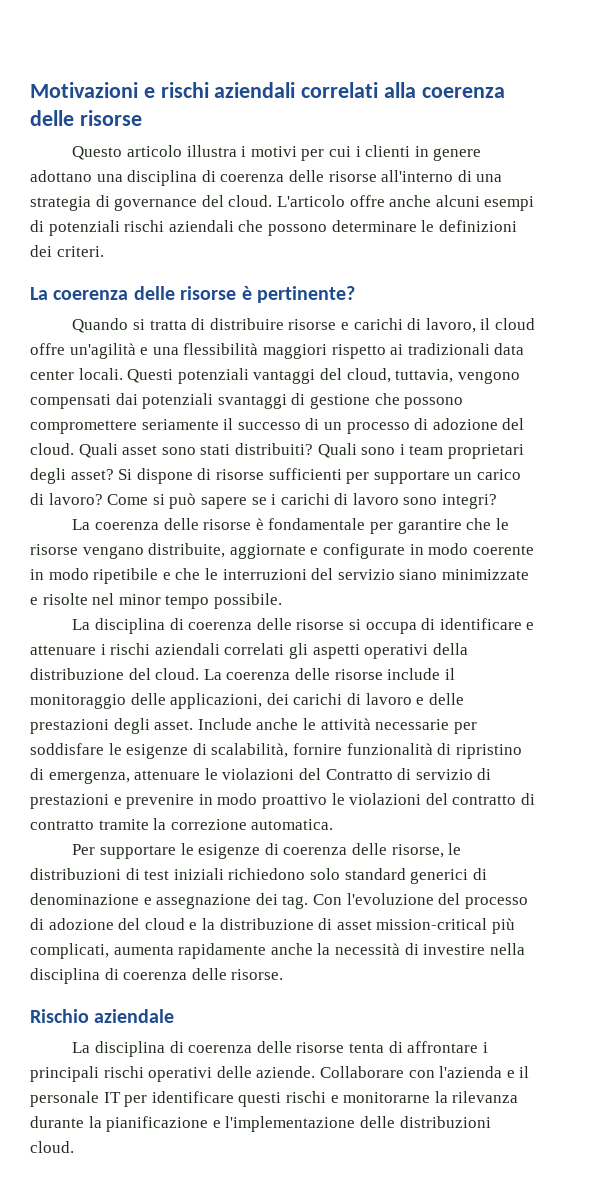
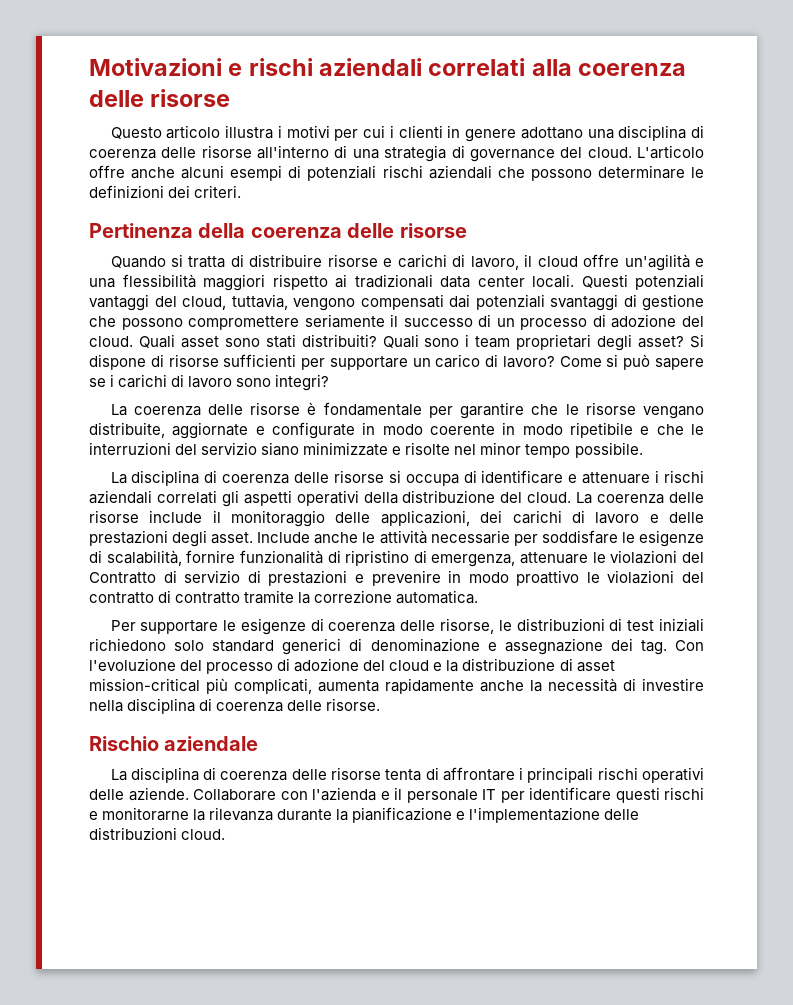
[30,286,355,303] La coerenza delle risorse è pertinente? -> [89,223,467,238] Pertinenza della coerenza delle risorse

